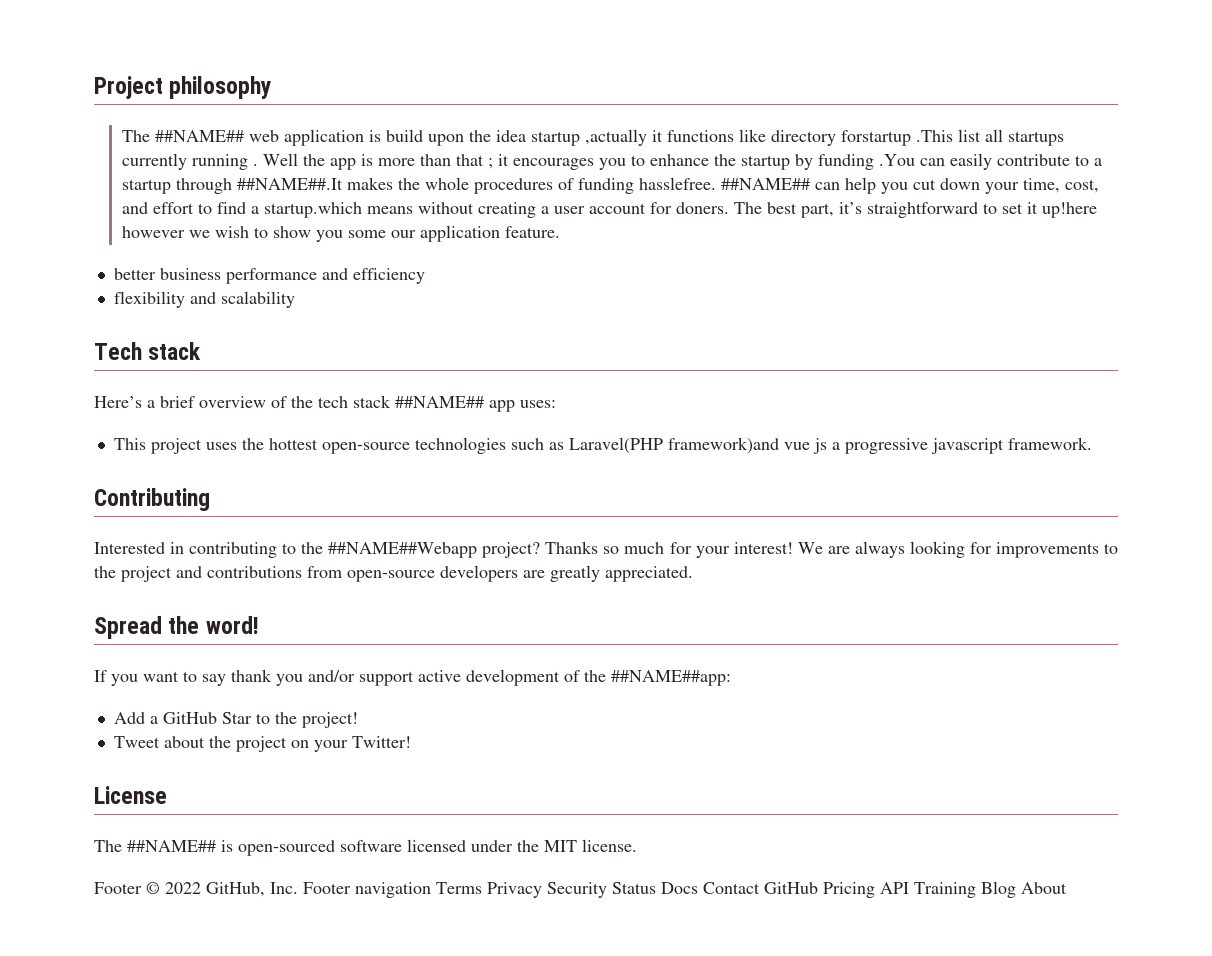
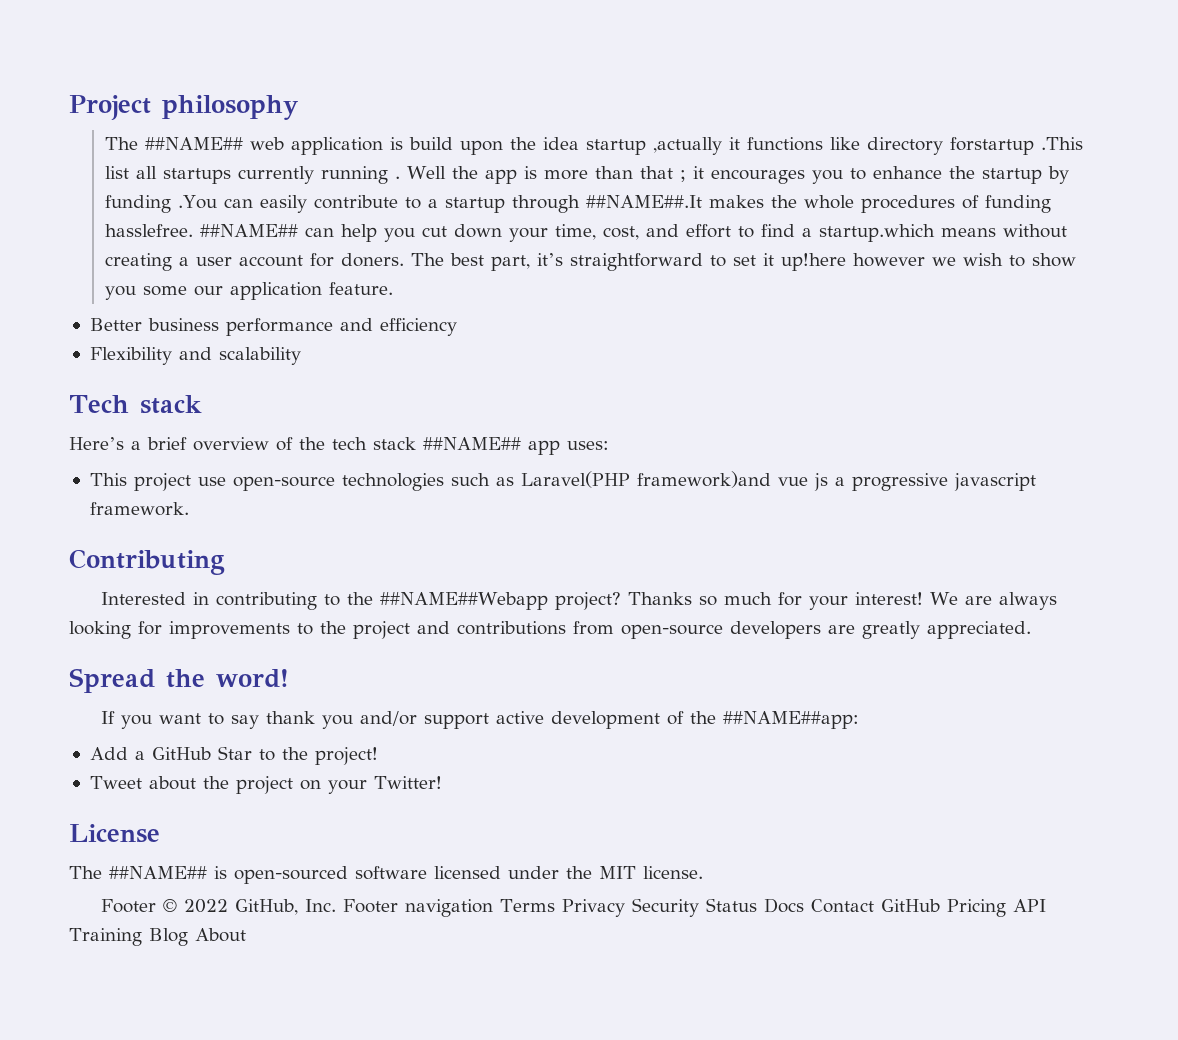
[113,268,156,280] better -> [89,318,142,331] Better
[113,291,185,308] flexibility -> [89,347,172,365] Flexibility
[205,438,318,450] uses the hottest -> [197,477,226,486] use

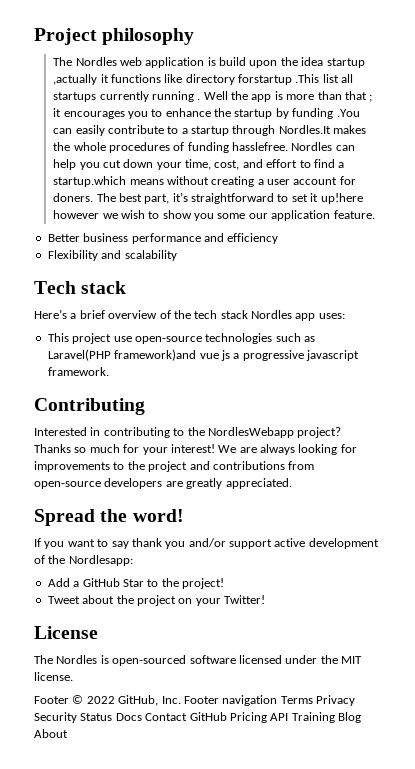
[144,137,243,150] ##NAME## -> [75,57,117,66] Nordles
[585,195,702,208] ##NAME##.It -> [278,125,331,134] Nordles.It
[199,224,298,237] ##NAME## -> [291,142,333,151] Nordles
[423,437,521,450] ##NAME## -> [251,310,292,319] Nordles
[380,592,549,610] ##NAME##Webapp -> [207,427,294,438] NordlesWebapp
[723,711,860,729] ##NAME##app: -> [68,555,133,566] Nordlesapp:
[109,866,207,879] ##NAME## -> [56,655,98,664] Nordles

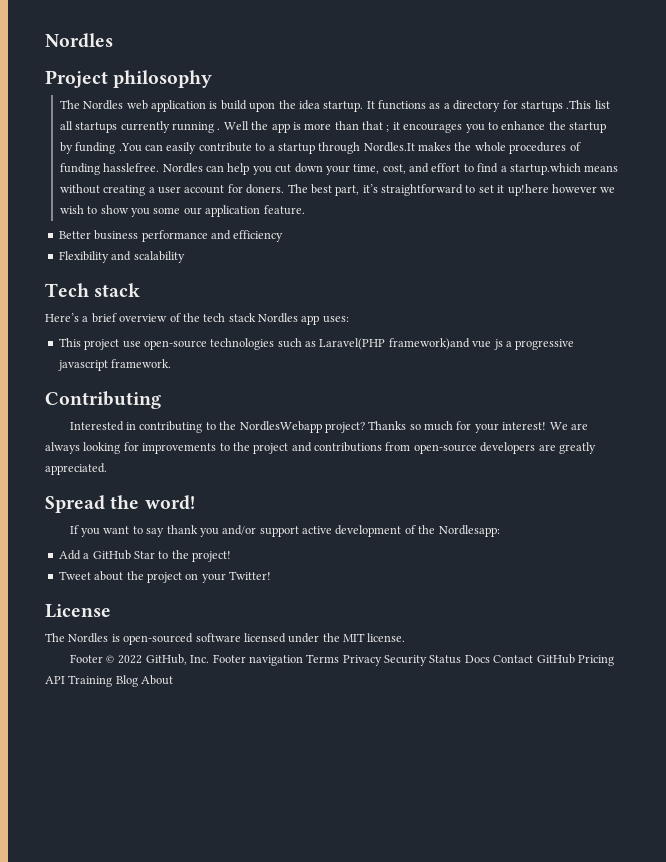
(34, 36) none -> [45,33,113,48] Nordles //
[326,58,365,68] [53,74,293,85] startup ,actually it functions like directory forstartup -> [323,100,563,112] startup. It functions as a directory for startups

